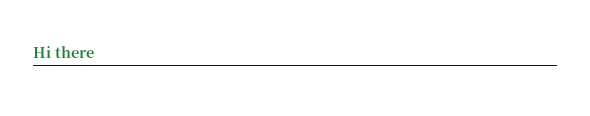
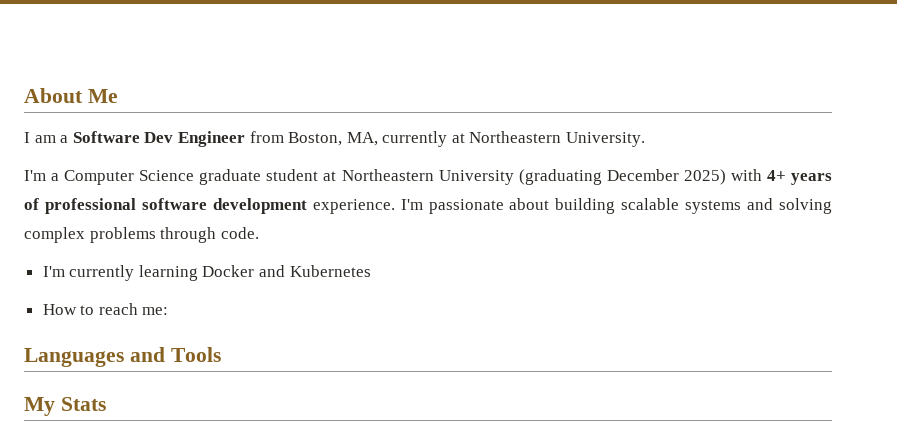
[33,46,94,58] Hi there -> [24,88,118,103] [24,131,646,147] [24,169,832,185] [24,198,832,214] [24,227,259,243] [42,265,371,281] [42,303,169,315] [24,347,221,367] [24,397,106,416] About Me // I am a Software Dev Engineer from Boston, MA, currently at Northeastern University. // I'm a Computer Science graduate student at Northeastern University (graduating December 2025) with 4+ years of professional software development experience. I'm passionate about building scalable systems and solving complex problems through code. // I'm currently learning Docker and Kubernetes // How to reach me: // Languages and Tools // My Stats

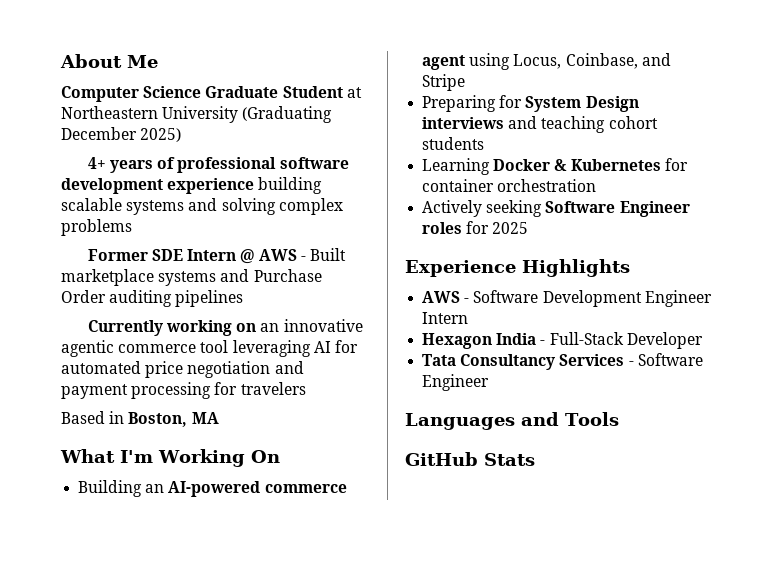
[24,131,646,147] [24,169,319,185] I am a Software Dev Engineer from Boston, MA, currently at Northeastern University. // I'm a Computer Science graduate student -> [61,86,343,102] Computer Science Graduate Student
[518,169,602,185] (graduating -> [242,106,333,123] (Graduating
[730,169,762,181] with -> (182, 135) //
[312,198,550,214] experience. I'm passionate about -> [167,178,255,194] experience
[160,227,259,243] [42,265,371,281] [42,303,169,315] through code. // I'm currently learning Docker and Kubernetes // How to reach me: -> [87,248,346,264] [61,269,322,286] [61,290,244,307] [87,319,363,336] [61,340,358,357] [61,361,304,378] [61,382,306,399] [61,411,219,427] [60,449,280,467] [78,480,347,497] [422,53,671,70] [422,74,466,91] [422,95,639,112] [422,116,658,133] [422,137,485,150] [422,158,688,175] [422,179,597,192] [422,200,690,217] [422,221,529,234] [405,259,630,277] [422,290,712,307] [422,312,469,324] [422,332,703,349] [422,353,703,370] [422,374,490,391] // Former SDE Intern @ AWS - Built marketplace systems and Purchase Order auditing pipelines // Currently working on an innovative agentic commerce tool leveraging AI for automated price negotiation and payment processing for travelers // Based in Boston, MA // What I'm Working On // Building an AI-powered commerce agent using Locus, Coinbase, and Stripe // Preparing for System Design interviews and teaching cohort students // Learning Docker & Kubernetes for container orchestration // Actively seeking Software Engineer roles for 2025 // Experience Highlights // AWS - Software Development Engineer Intern // Hexagon India - Full-Stack Developer // Tata Consultancy Services - Software Engineer
[24,397,55,416] My -> [405,452,478,466] GitHub

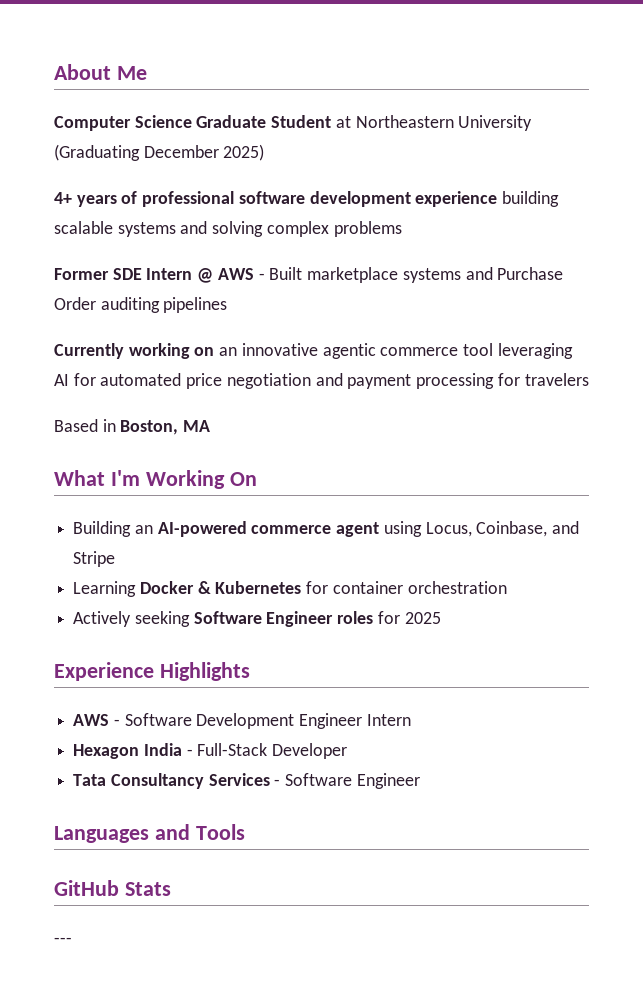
[422,95,639,112] [422,116,658,133] [422,137,485,150] // Preparing for System Design interviews and teaching cohort students -> (116, 559) none
(535, 459) none -> [54,937,72,944] // ---

